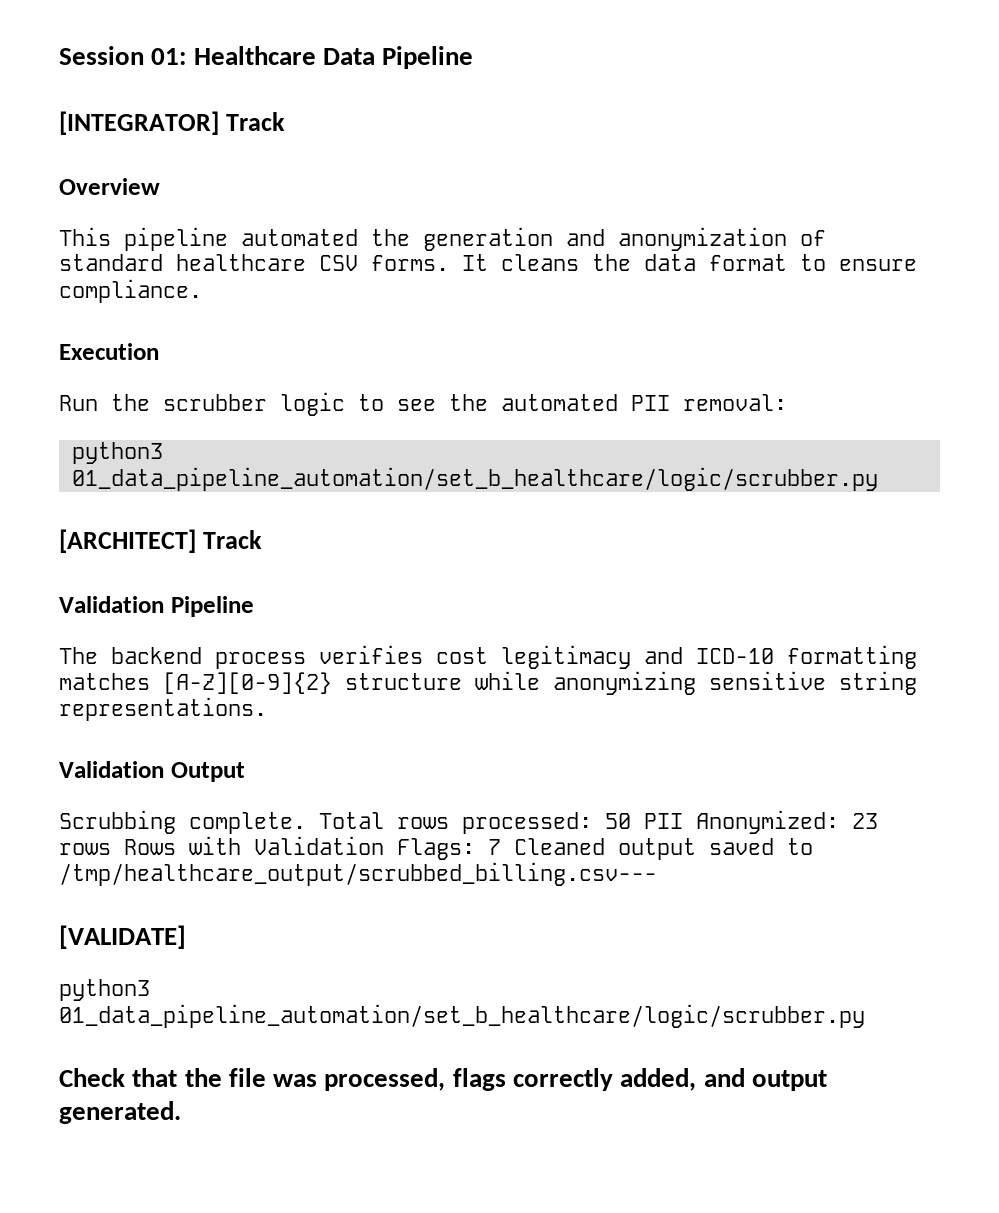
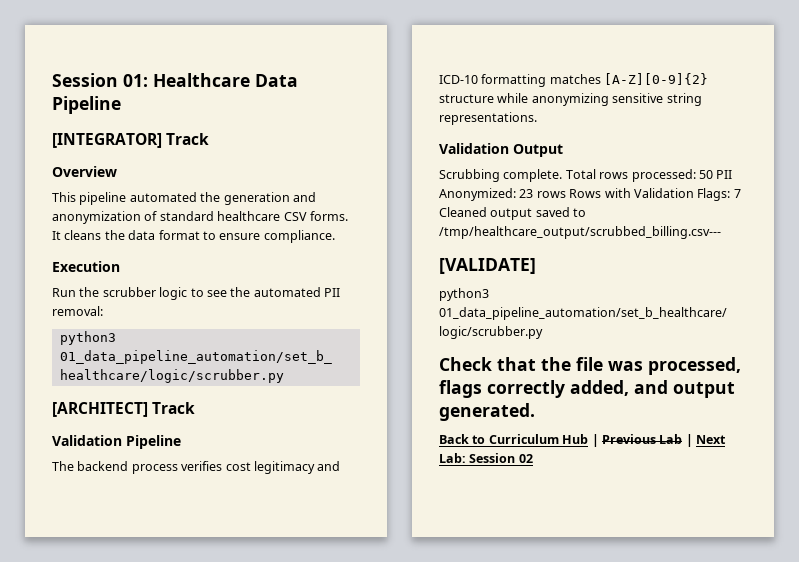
(181, 1112) none -> [439,434,726,447] [439,453,533,463] // Back to Curriculum Hub | Previous Lab | Next Lab: Session 02

